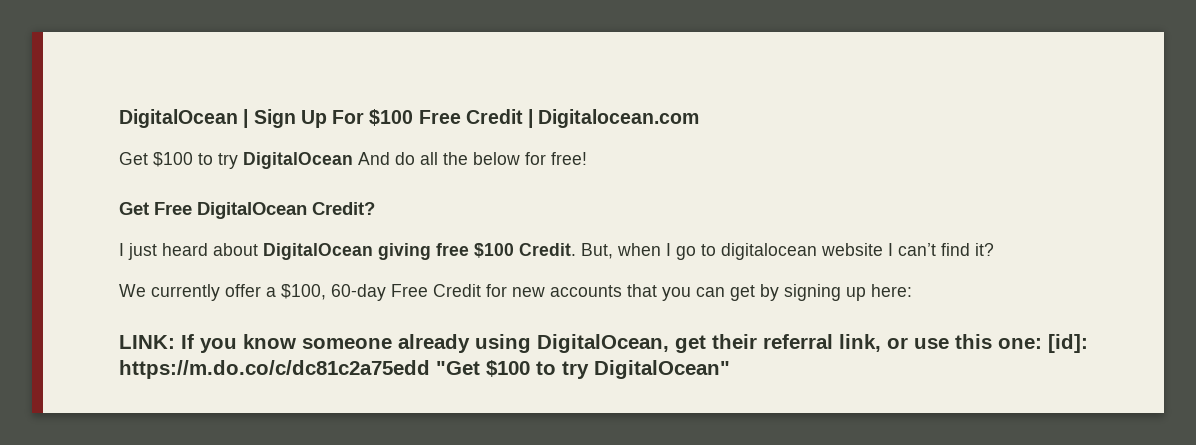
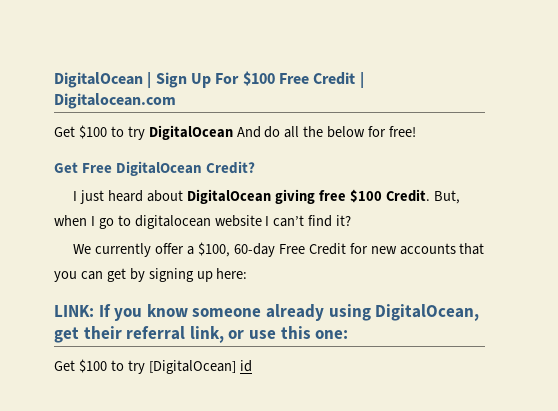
[1048,334,1088,353] [119,360,730,379] [id]: https://m.do.co/c/dc81c2a75edd "Get $100 to try DigitalOcean" -> [54,359,252,374] // Get $100 to try [DigitalOcean] id

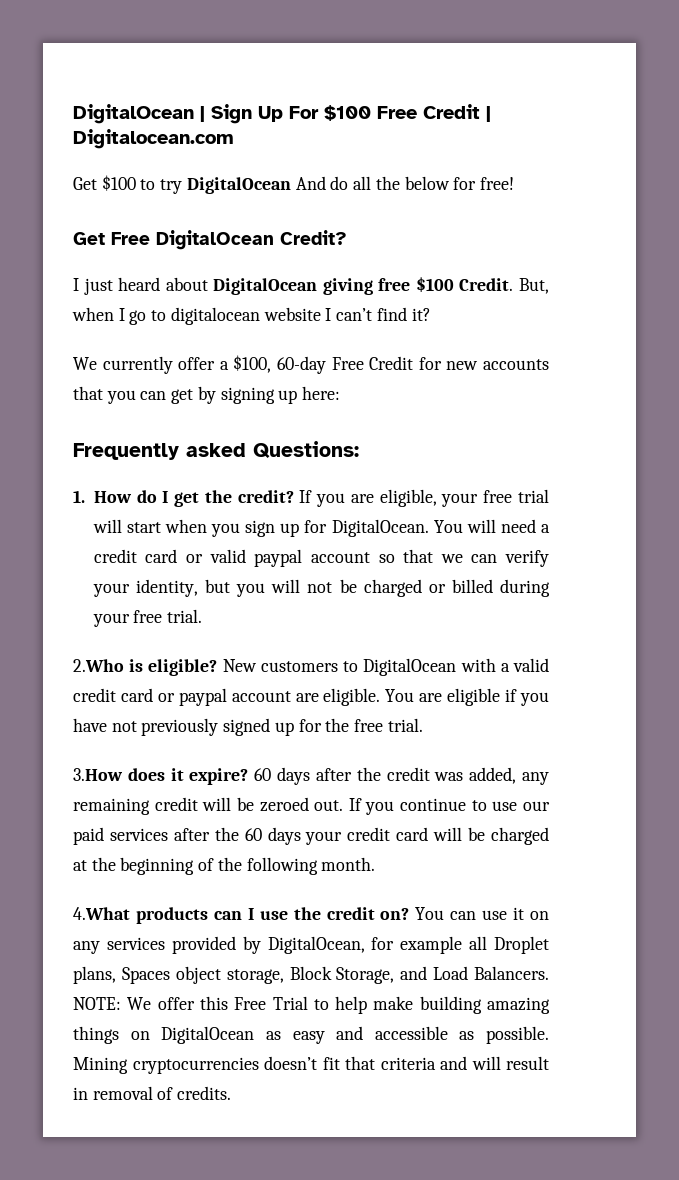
[54,304,480,321] [54,326,349,343] [54,359,252,374] LINK: If you know someone already using DigitalOcean, get their referral link, or use this one: // Get $100 to try [DigitalOcean] id -> [73,441,359,460] [73,489,549,507] [92,519,550,537] [93,549,549,567] [92,579,550,597] [92,609,203,627] [73,658,549,676] [73,688,550,706] [73,718,423,736] [73,767,549,785] [73,797,550,815] [73,827,550,845] [73,857,376,875] [73,907,550,924] [73,936,549,954] [73,966,549,984] [73,996,550,1014] [73,1026,549,1044] [73,1056,549,1074] [73,1086,232,1100] Frequently asked Questions: // 1. How do I get the credit? If you are eligible, your free trial will start when you sign up for DigitalOcean. You will need a credit card or valid paypal account so that we can verify your identity, but you will not be charged or billed during your free trial. // 2.Who is eligible? New customers to DigitalOcean with a valid credit card or paypal account are eligible. You are eligible if you have not previously signed up for the free trial. // 3.How does it expire? 60 days after the credit was added, any remaining credit will be zeroed out. If you continue to use our paid services after the 60 days your credit card will be charged at the beginning of the following month. // 4.What products can I use the credit on? You can use it on any services provided by DigitalOcean, for example all Droplet plans, Spaces object storage, Block Storage, and Load Balancers. NOTE: We offer this Free Trial to help make building amazing things on DigitalOcean as easy and accessible as possible. Mining cryptocurrencies doesn’t fit that criteria and will result in removal of credits.

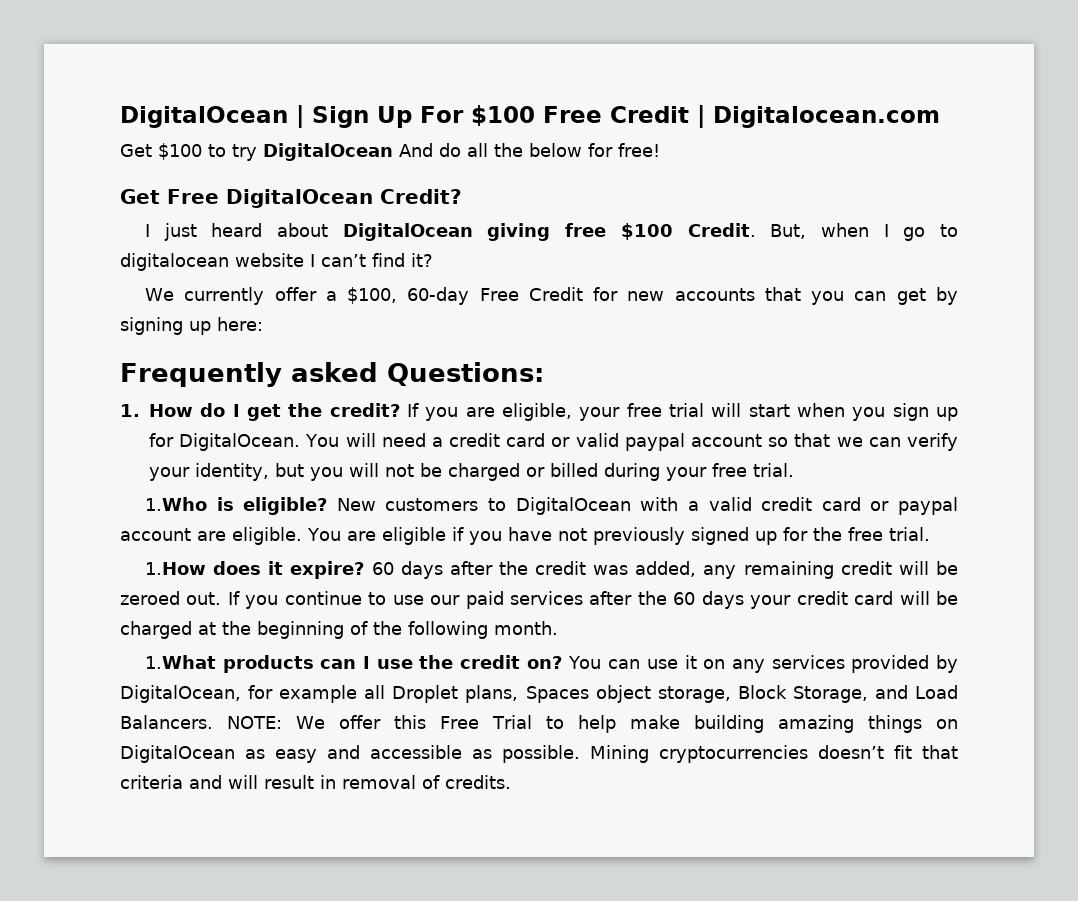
[73,659,124,672] 2.Who -> [144,497,207,511] 1.Who
[73,768,123,781] 3.How -> [144,562,206,575] 1.How
[73,907,130,920] 4.What -> [144,655,216,669] 1.What

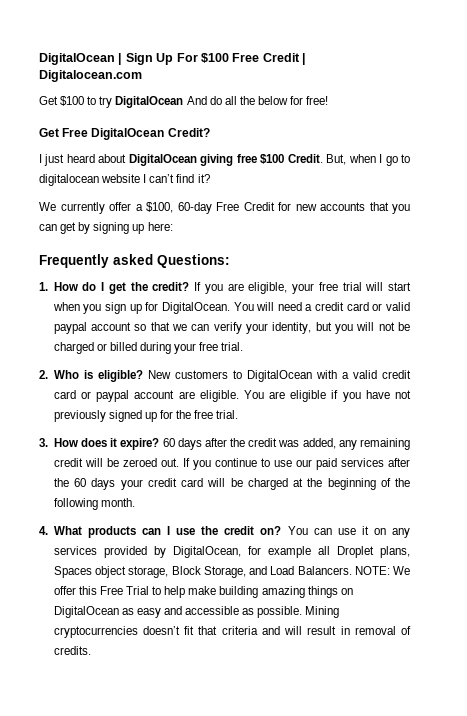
[144,497,207,511] 1.Who -> [39,370,79,379] 2. Who
[144,562,206,575] 1.How -> [39,438,78,447] 3. How
[144,655,216,669] 1.What -> [39,526,82,535] 4. What

